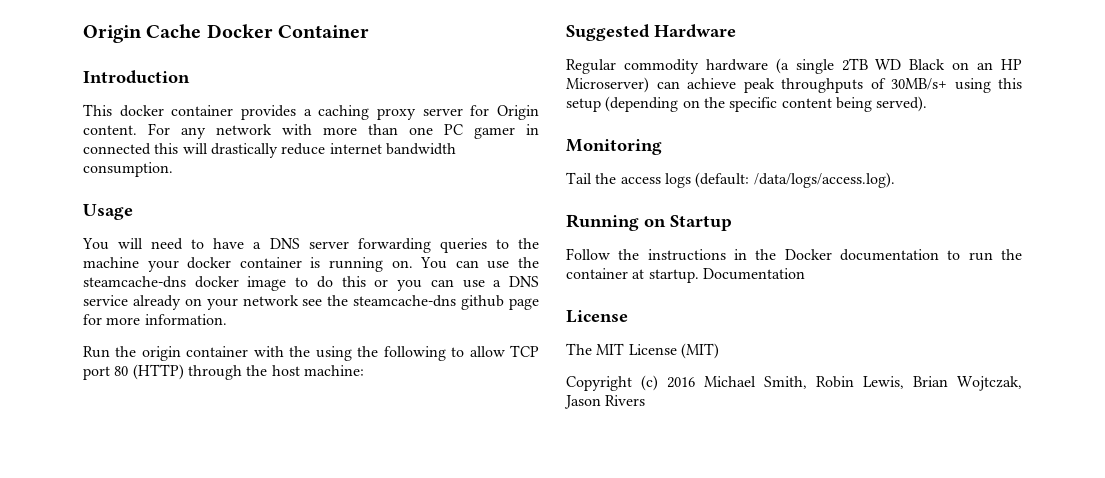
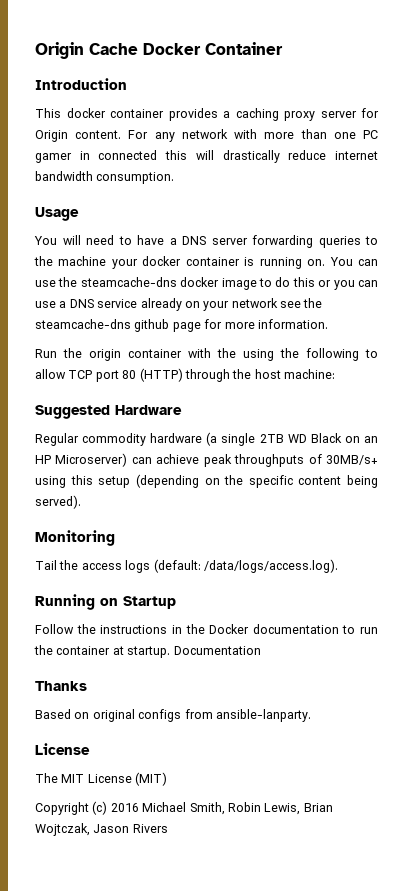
(805, 274) none -> [35,681,87,691] [35,709,311,722] // Thanks // Based on original configs from ansible-lanparty.

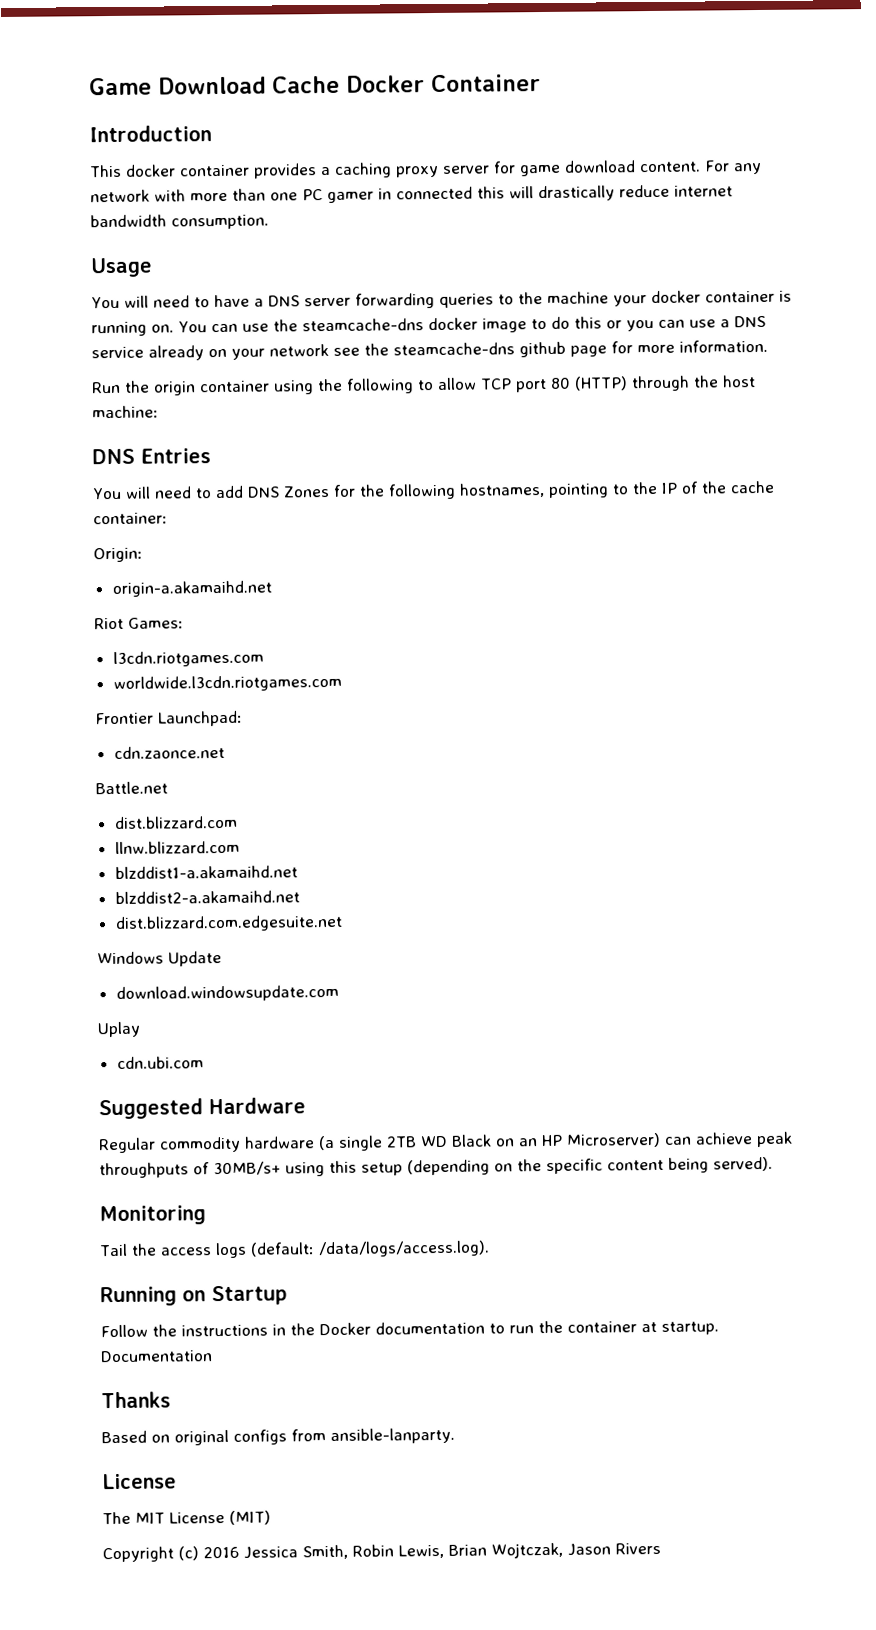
[35,42,84,59] Origin -> [89,76,266,96] Game Download
[35,130,68,142] Origin -> [519,160,636,177] game download
[188,348,236,358] with the -> (270, 386) none
(335, 374) none -> [92,448,211,465] [92,480,775,500] [93,512,168,525] [93,547,143,563] [111,580,272,598] [94,617,184,630] [112,650,264,668] [112,674,342,693] [95,710,243,727] [113,745,225,759] [95,781,168,795] [114,815,238,829] [114,840,240,854] [114,865,298,879] [114,890,300,904] [114,914,343,932] [97,951,222,967] [115,984,339,1002] [97,1021,141,1038] [116,1056,204,1069] // DNS Entries // You will need to add DNS Zones for the following hostnames, pointing to the IP of the cache container: // Origin: // origin-a.akamaihd.net // Riot Games: // l3cdn.riotgames.com // worldwide.l3cdn.riotgames.com // Frontier Launchpad: // cdn.zaonce.net // Battle.net // dist.blizzard.com // llnw.blizzard.com // blzddist1-a.akamaihd.net // blzddist2-a.akamaihd.net // dist.blizzard.com.edgesuite.net // Windows Update // download.windowsupdate.com // Uplay // cdn.ubi.com
[142,802,187,812] Michael -> [243,1546,298,1559] Jessica

